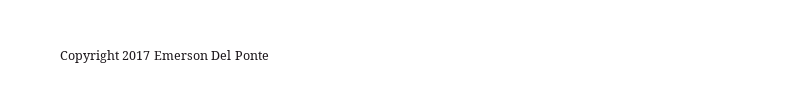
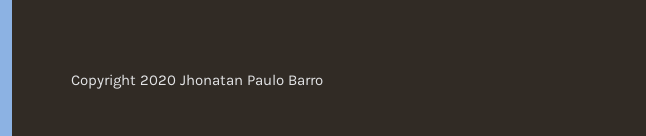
[122,50,269,60] 2017 Emerson Del Ponte -> [140,74,324,86] 2020 Jhonatan Paulo Barro

